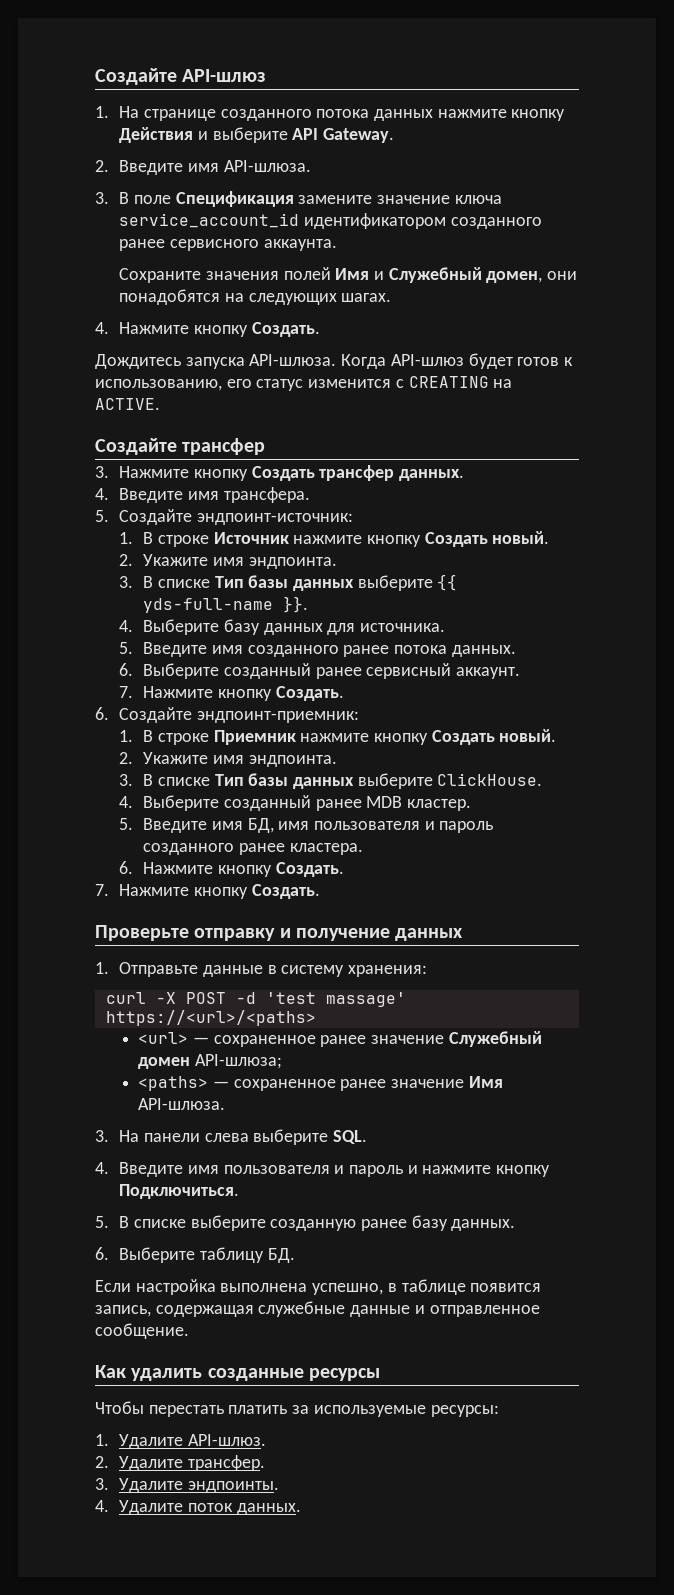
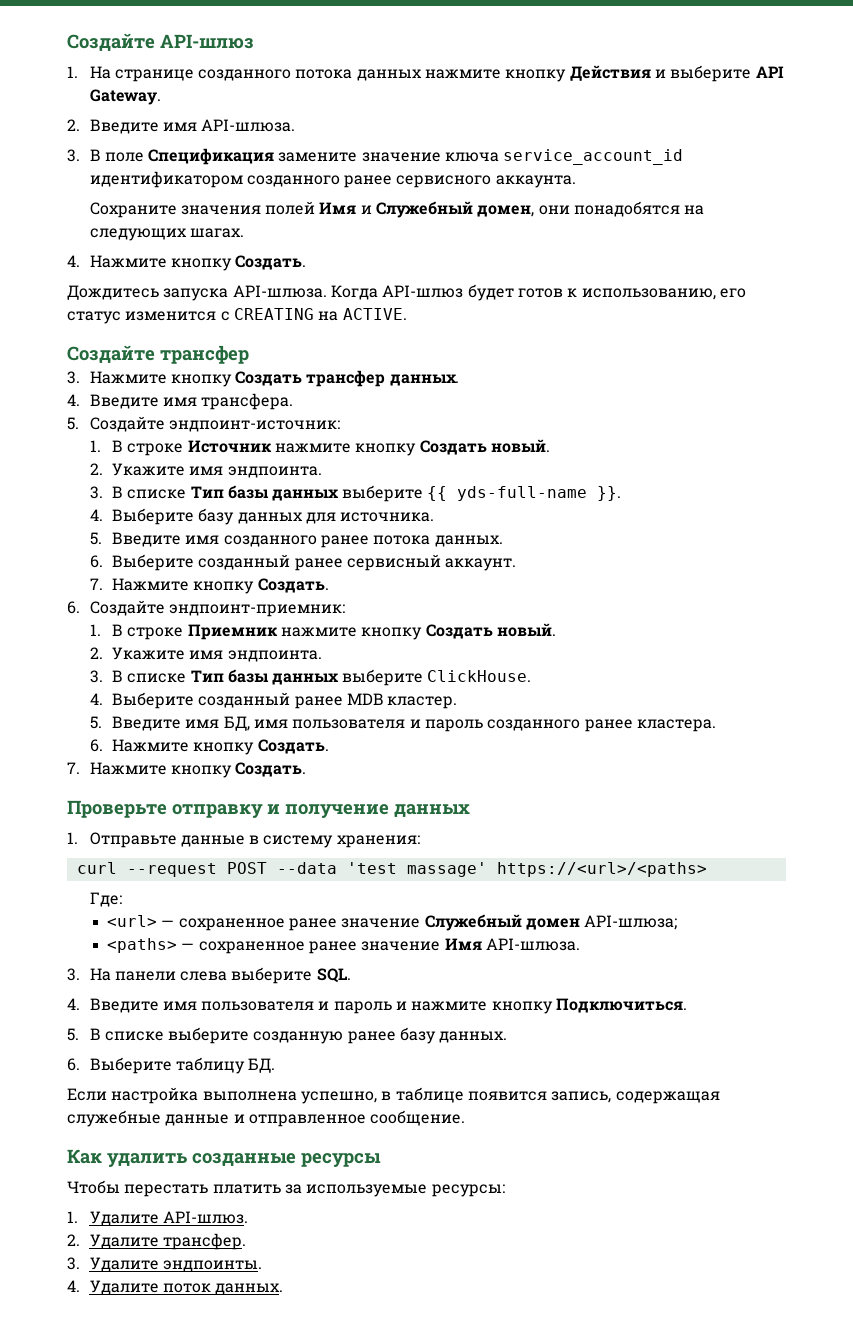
[155,992,256,1004] -X POST -d -> [126,862,337,877] --request POST --data
(316, 1018) none -> [89,892,122,907] // Где:

